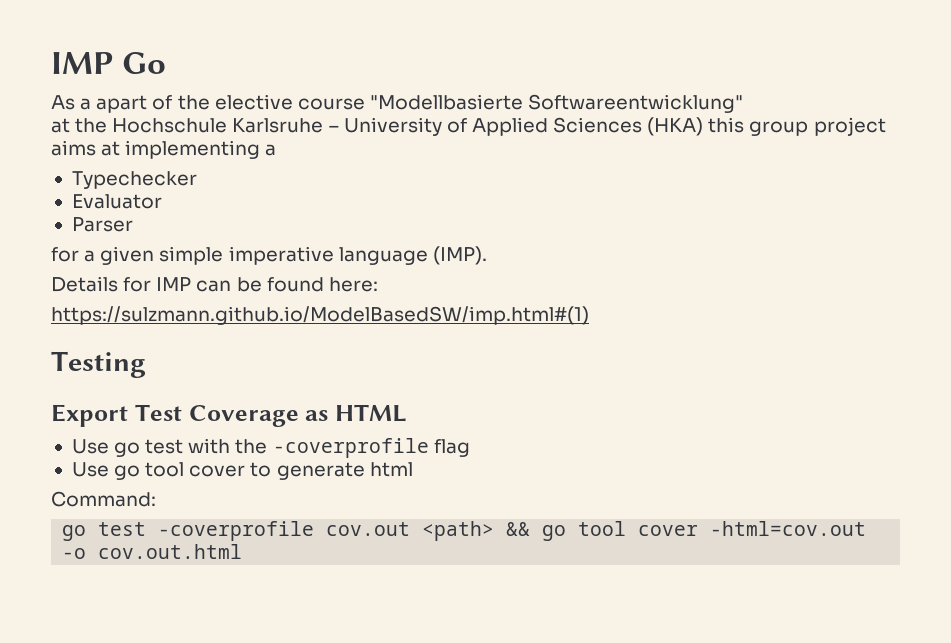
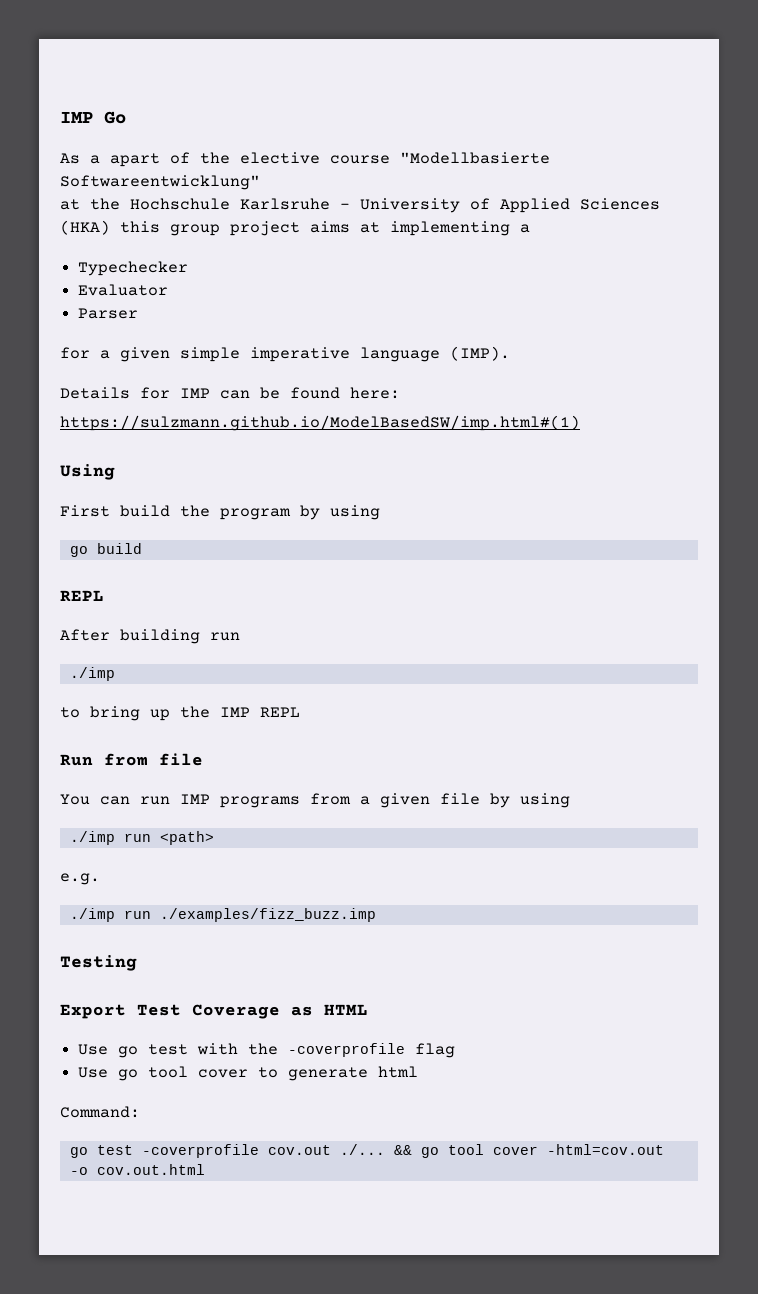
(589, 315) none -> [60,464,115,480] [60,505,380,520] [69,543,142,557] [60,590,104,601] [60,629,240,644] [69,667,115,681] [60,706,300,721] [60,753,203,766] [60,793,570,808] [69,831,214,845] [60,873,100,885] [69,908,376,922] // Using // First build the program by using // go build // REPL // After building run // ./imp // to bring up the IMP REPL // Run from file // You can run IMP programs from a given file by using // ./imp run <path> // e.g. // ./imp run ./examples/fizz_buzz.imp
[422,521,495,541] <path> -> [339,1144,385,1155] ./...

